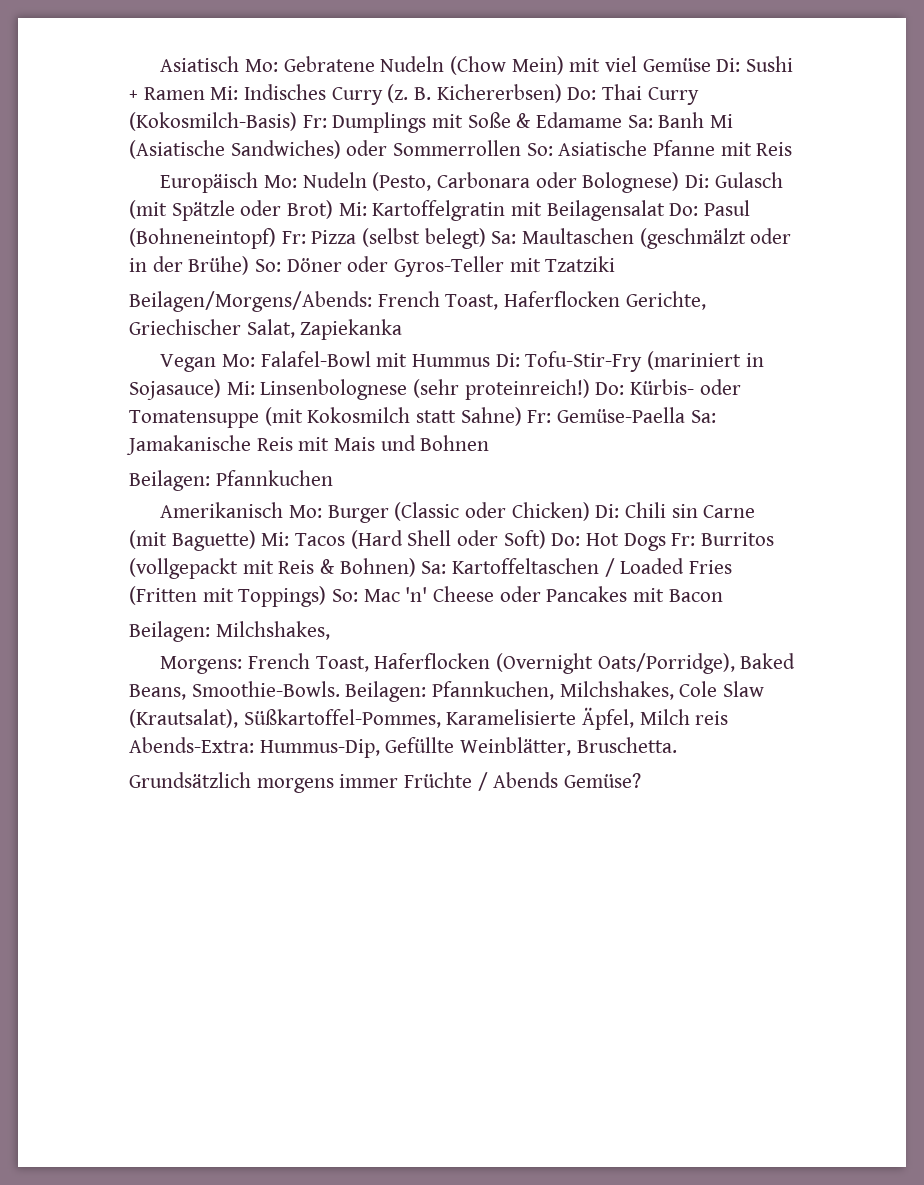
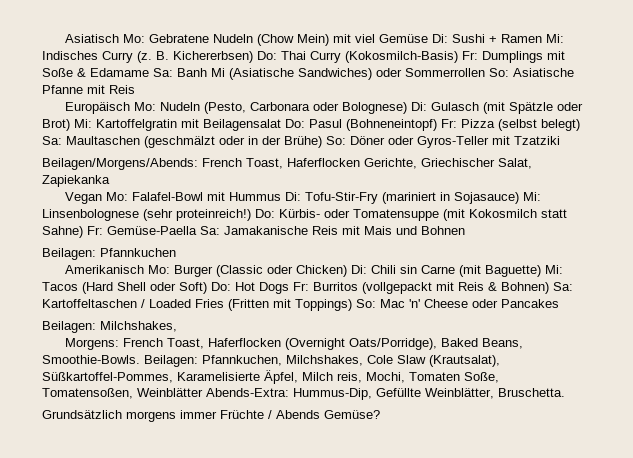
[633,588,723,602] mit Bacon -> (559, 303) none
[695,711,729,725] reis -> [337,372,499,383] [42,388,203,399] reis, Mochi, Tomaten Soße, Tomatensoßen, Weinblätter

